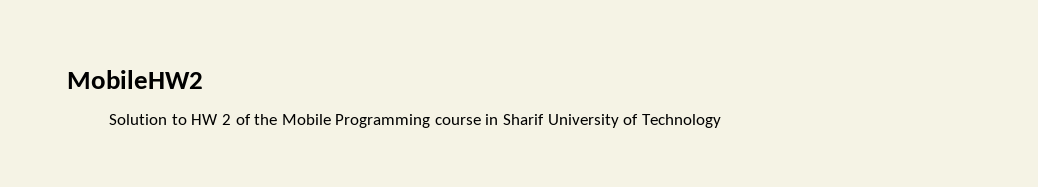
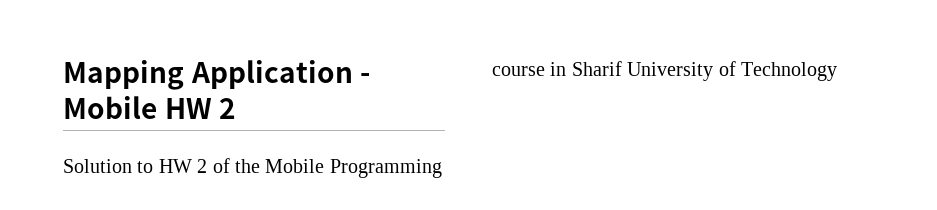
[67,70,203,89] MobileHW2 -> [63,60,371,90] [63,96,237,119] Mapping Application - Mobile HW 2

